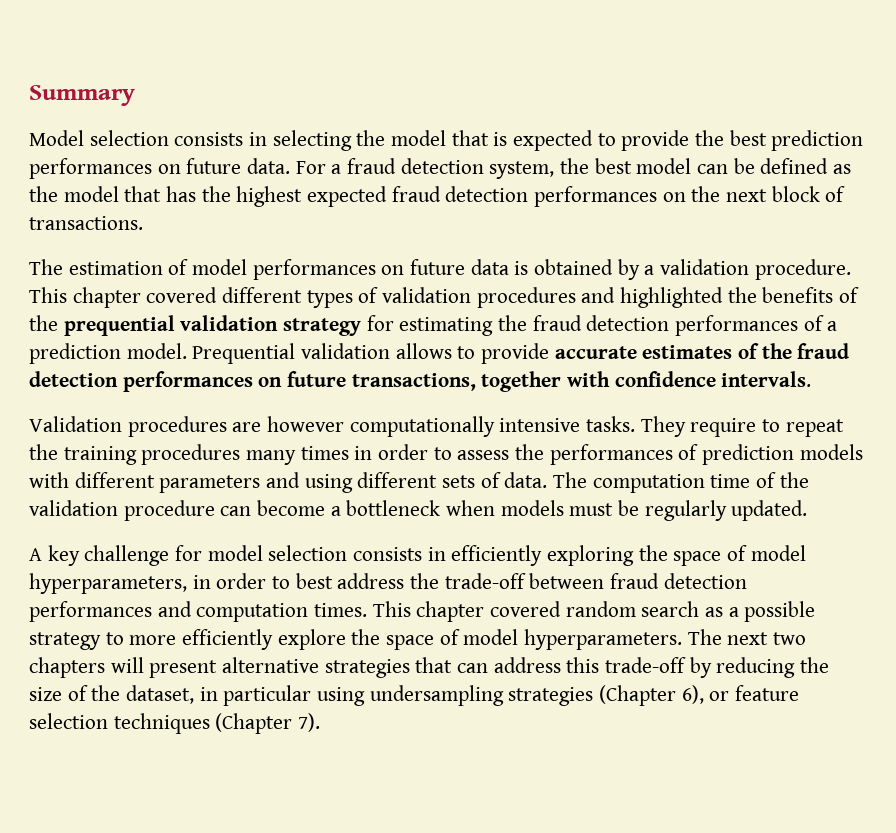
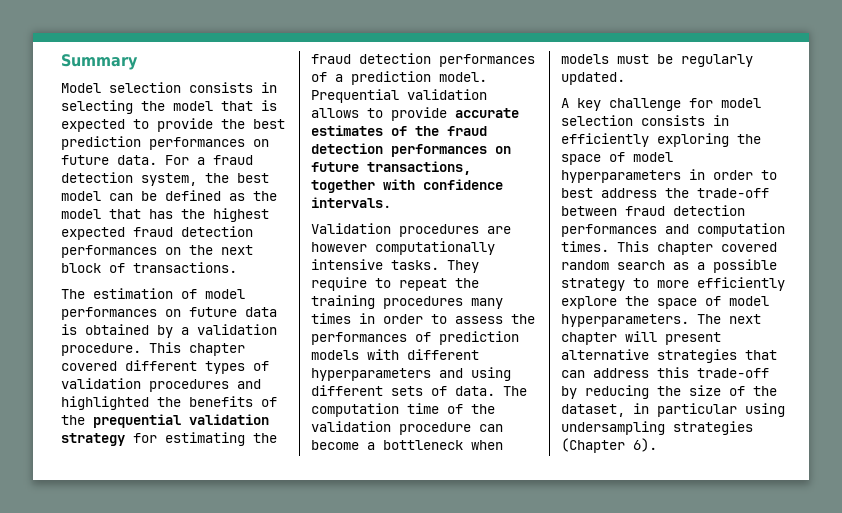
[159,475,261,493] parameters -> [311,368,431,381] hyperparameters
[29,573,187,594] hyperparameters, -> [561,170,681,183] hyperparameters
[773,632,807,645] [29,657,105,678] two chapters -> [561,332,617,345] chapter
[681,685,800,704] [29,713,321,734] 6), or feature selection techniques (Chapter 7). -> [633,438,657,452] 6).

